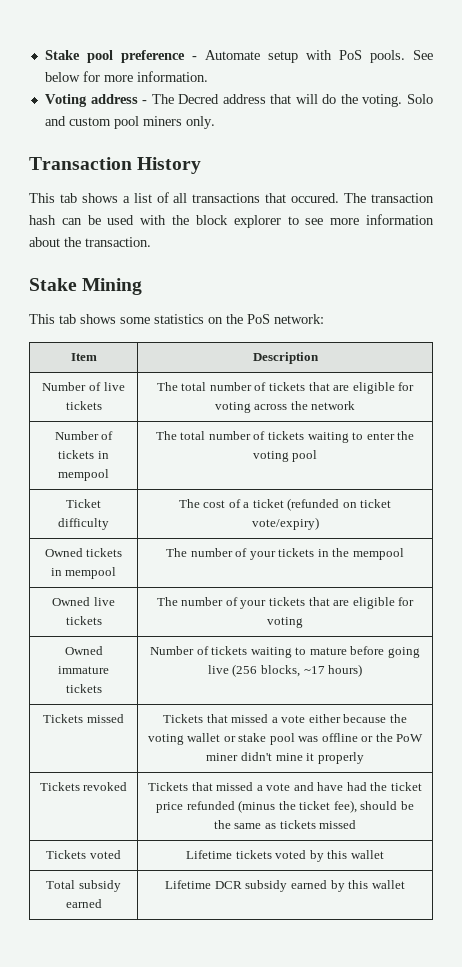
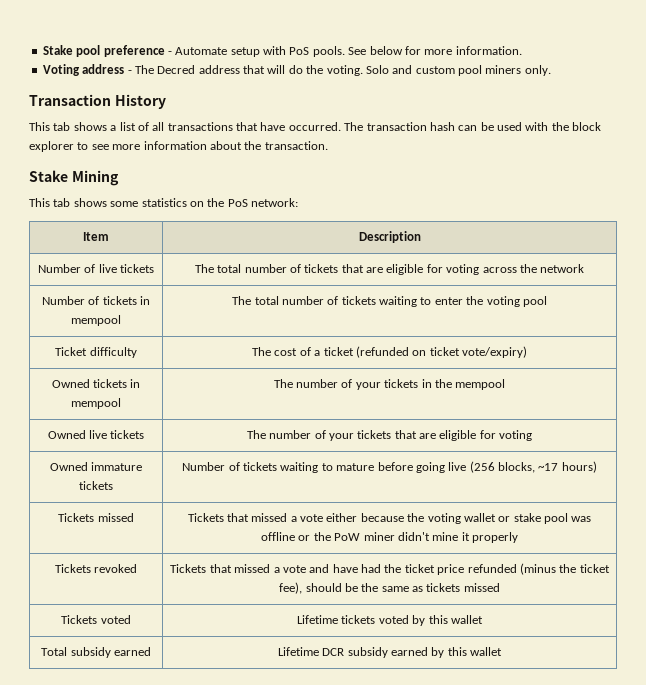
[291,193,340,203] occured. -> [260,122,341,131] have occurred.

